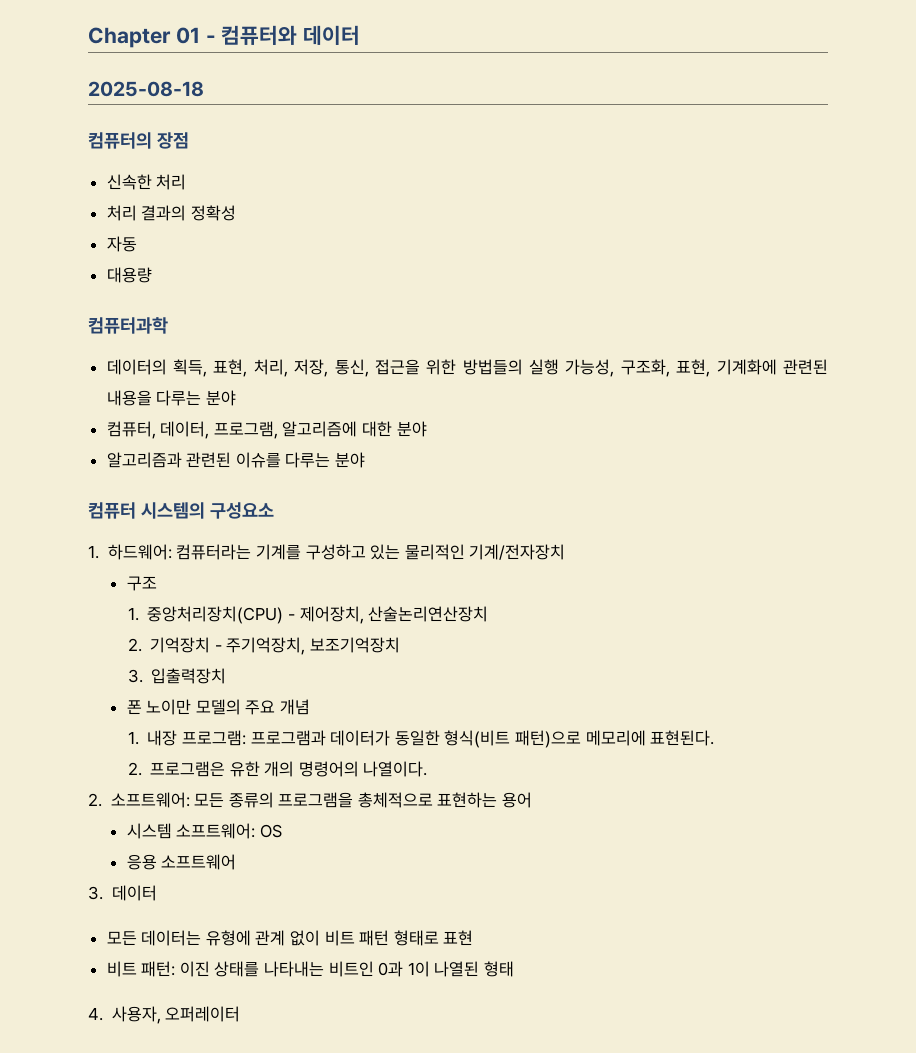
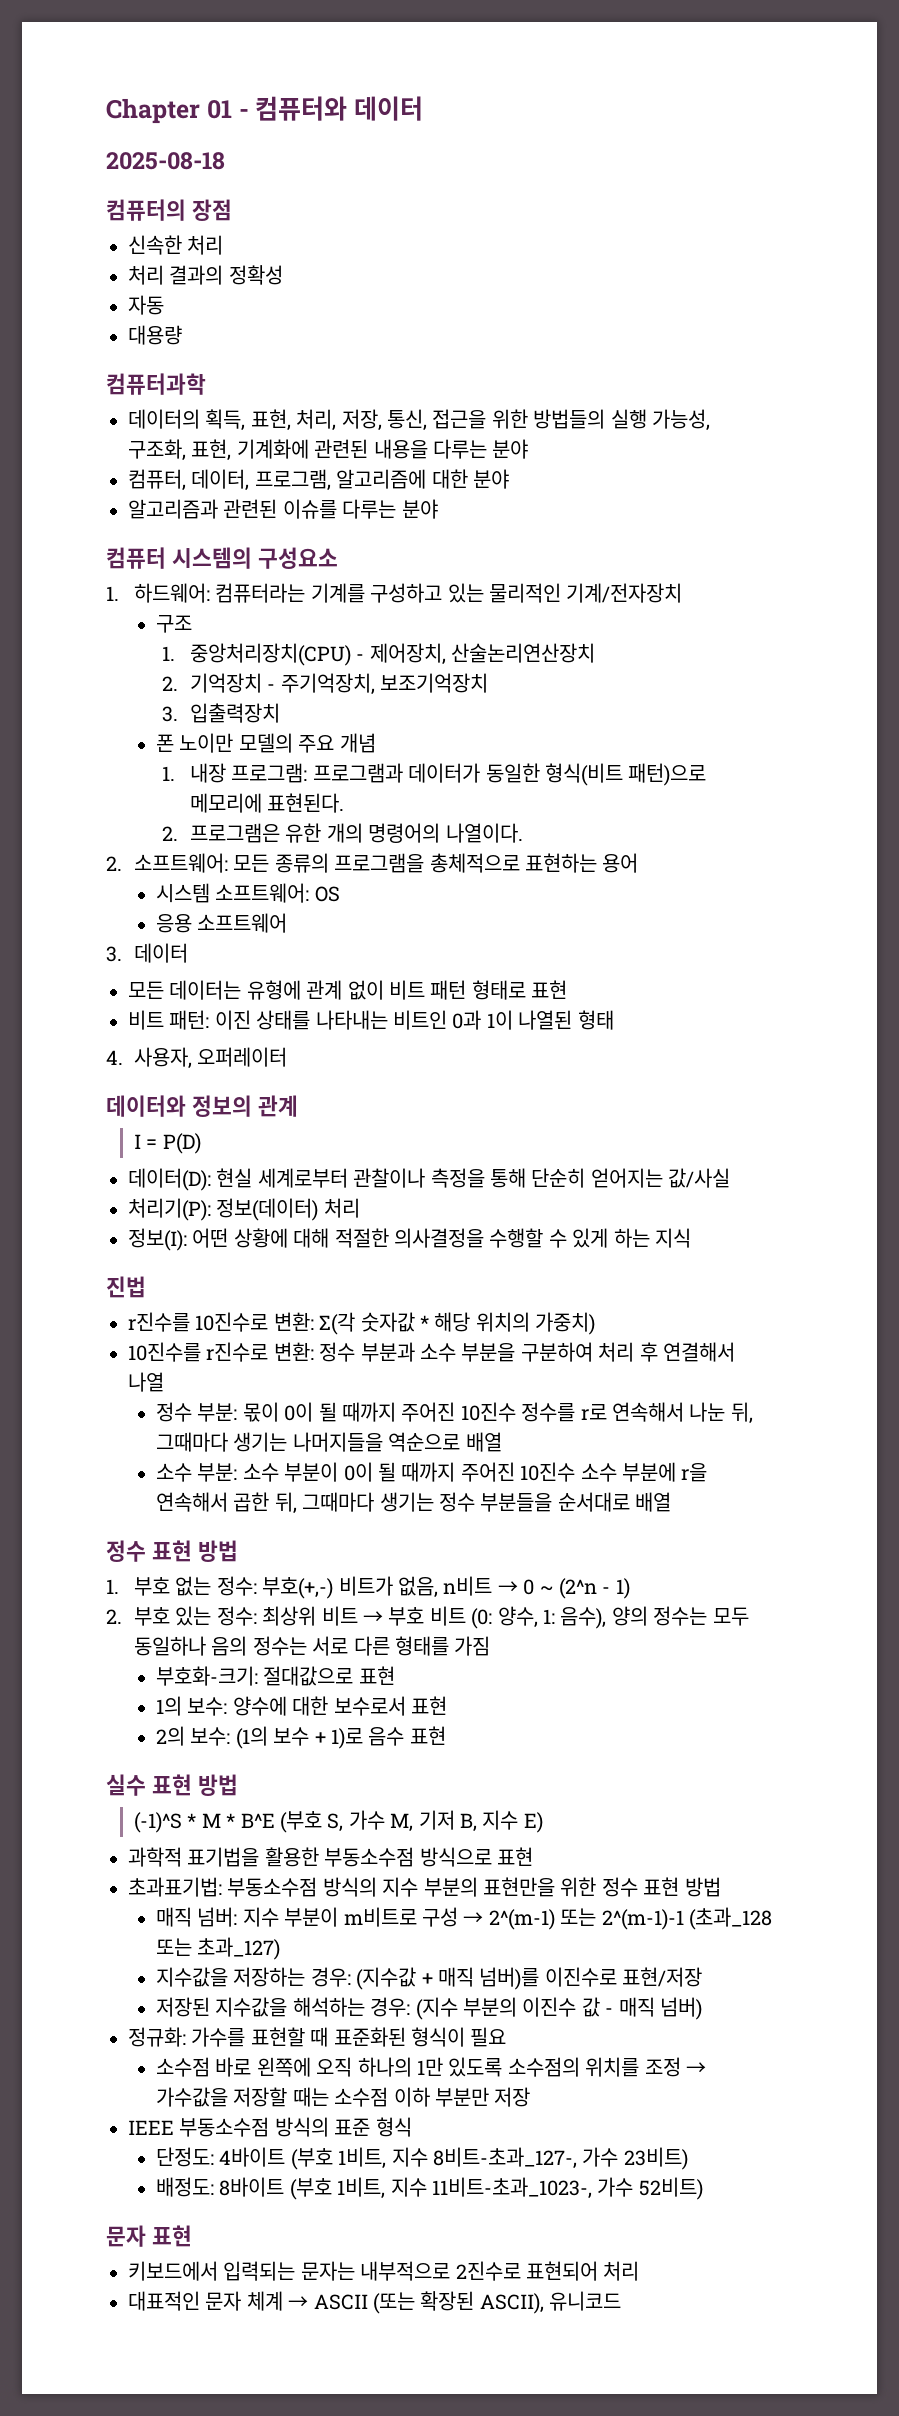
(241, 1014) none -> [106,1095,298,1117] [134,1133,201,1154] [128,1168,731,1191] [128,1198,360,1221] [128,1228,691,1251] [106,1276,146,1298] [128,1312,596,1335] [128,1342,735,1362] [128,1372,164,1392] [156,1402,753,1424] [156,1432,502,1452] [156,1462,708,1482] [156,1492,672,1514] [106,1540,238,1562] [106,1576,630,1599] [106,1606,749,1629] [134,1636,491,1656] [156,1666,395,1686] [156,1696,448,1716] [156,1726,446,1749] [106,1774,238,1796] [134,1810,543,1833] [128,1847,533,1867] [128,1877,721,1897] [156,1907,773,1930] [156,1937,281,1960] [156,1967,703,1990] [156,1997,703,2020] [128,2027,507,2047] [156,2057,707,2077] [156,2087,531,2107] [128,2117,412,2137] [156,2147,688,2170] [156,2177,703,2200] [106,2225,192,2247] [128,2261,640,2281] [128,2291,622,2314] // 데이터와 정보의 관계 // I = P(D) // 데이터(D): 현실 세계로부터 관찰이나 측정을 통해 단순히 얻어지는 값/사실 // 처리기(P): 정보(데이터) 처리 // 정보(I): 어떤 상황에 대해 적절한 의사결정을 수행할 수 있게 하는 지식 // 진법 // r진수를 10진수로 변환: Σ(각 숫자값 * 해당 위치의 가중치) // 10진수를 r진수로 변환: 정수 부분과 소수 부분을 구분하여 처리 후 연결해서 나열 // 정수 부분: 몫이 0이 될 때까지 주어진 10진수 정수를 r로 연속해서 나눈 뒤, 그때마다 생기는 나머지들을 역순으로 배열 // 소수 부분: 소수 부분이 0이 될 때까지 주어진 10진수 소수 부분에 r을 연속해서 곱한 뒤, 그때마다 생기는 정수 부분들을 순서대로 배열 // 정수 표현 방법 // 1. 부호 없는 정수: 부호(+,-) 비트가 없음, n비트 → 0 ~ (2^n - 1) // 2. 부호 있는 정수: 최상위 비트 → 부호 비트 (0: 양수, 1: 음수), 양의 정수는 모두 동일하나 음의 정수는 서로 다른 형태를 가짐 // 부호화-크기: 절대값으로 표현 // 1의 보수: 양수에 대한 보수로서 표현 // 2의 보수: (1의 보수 + 1)로 음수 표현 // 실수 표현 방법 // (-1)^S * M * B^E (부호 S, 가수 M, 기저 B, 지수 E) // 과학적 표기법을 활용한 부동소수점 방식으로 표현 // 초과표기법: 부동소수점 방식의 지수 부분의 표현만을 위한 정수 표현 방법 // 매직 넘버: 지수 부분이 m비트로 구성 → 2^(m-1) 또는 2^(m-1)-1 (초과_128 또는 초과_127) // 지수값을 저장하는 경우: (지수값 + 매직 넘버)를 이진수로 표현/저장 // 저장된 지수값을 해석하는 경우: (지수 부분의 이진수 값 - 매직 넘버) // 정규화: 가수를 표현할 때 표준화된 형식이 필요 // 소수점 바로 왼쪽에 오직 하나의 1만 있도록 소수점의 위치를 조정 → 가수값을 저장할 때는 소수점 이하 부분만 저장 // IEEE 부동소수점 방식의 표준 형식 // 단정도: 4바이트 (부호 1비트, 지수 8비트-초과_127-, 가수 23비트) // 배정도: 8바이트 (부호 1비트, 지수 11비트-초과_1023-, 가수 52비트) // 문자 표현 // 키보드에서 입력되는 문자는 내부적으로 2진수로 표현되어 처리 // 대표적인 문자 체계 → ASCII (또는 확장된 ASCII), 유니코드

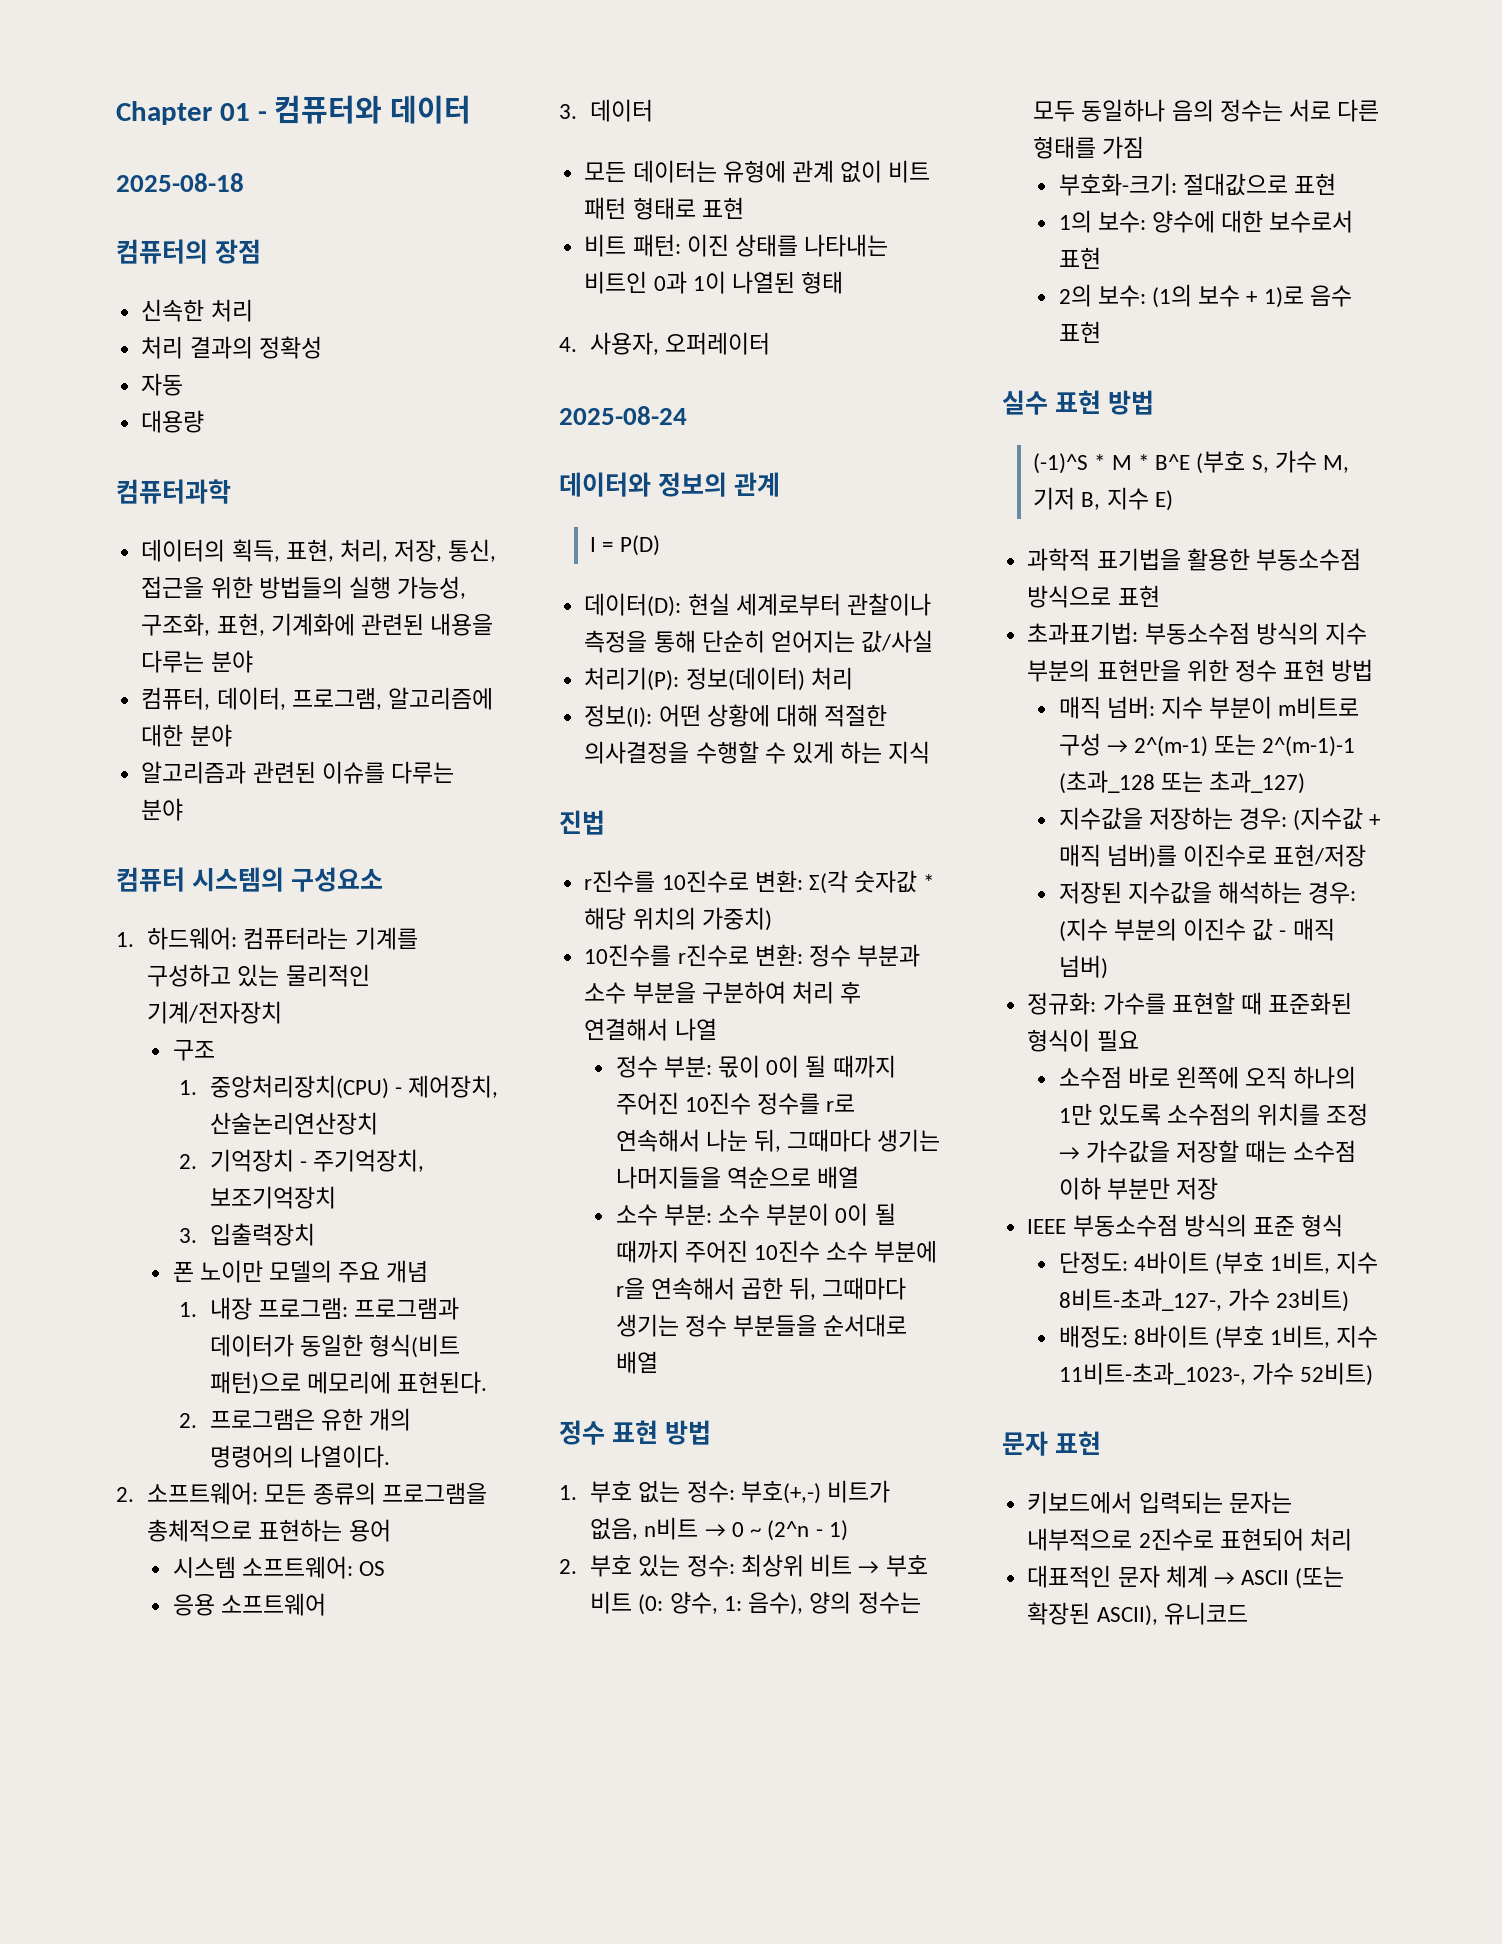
(288, 1057) none -> [559,406,687,425] // 2025-08-24

